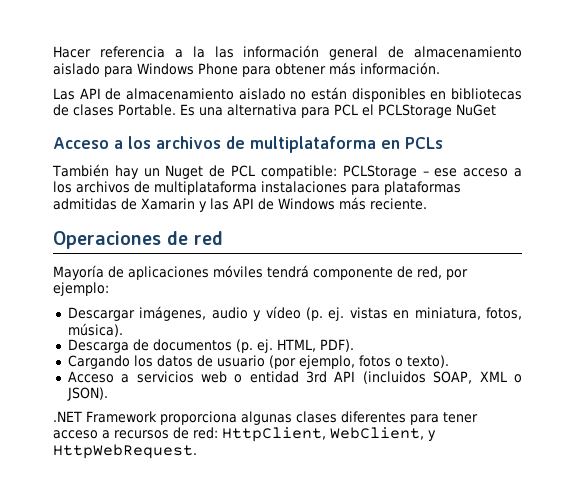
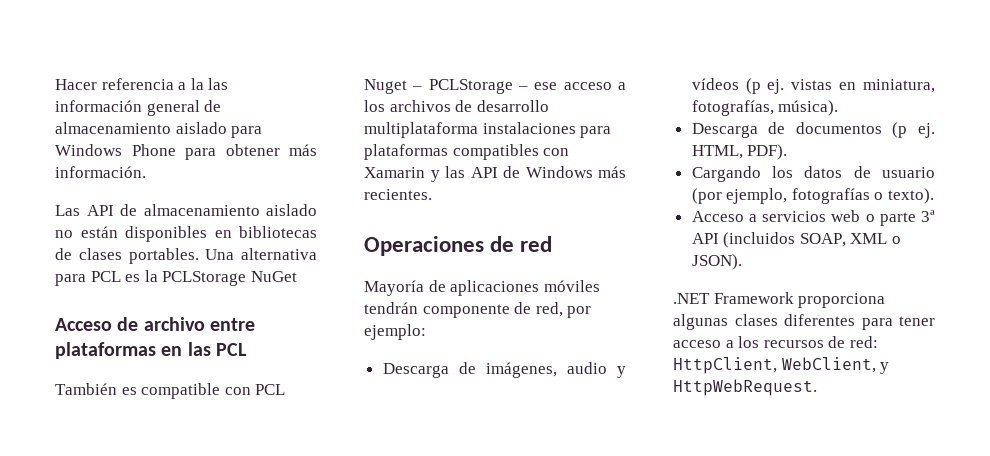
[118,104,223,116] Portable. Es una -> [128,248,235,264] portables. Una
[362,104,374,116] el -> [125,270,158,282] es la
[114,136,443,153] [52,164,337,179] a los archivos de multiplataforma en PCLs // También hay un Nuget de PCL compatible: -> [117,317,255,331] [55,342,247,359] [55,383,286,399] [364,79,423,94] de archivo entre plataformas en las PCL // También es compatible con PCL Nuget –
(150, 187) none -> [476,100,549,112] desarrollo
[53,198,137,210] admitidas de -> [452,144,570,160] compatibles con
[370,198,427,210] reciente. -> [364,189,432,200] recientes.
[267,265,309,278] tendrá -> [364,302,418,314] tendrán
[67,307,135,321] Descargar -> [382,362,476,378] Descarga de
[265,306,323,321] vídeo (p. -> [691,78,761,94] vídeos (p
[486,307,522,320] fotos, -> [691,100,774,116] fotografías,
[235,339,253,353] (p. -> [892,122,908,138] (p
[358,355,391,367] fotos -> [791,188,870,204] fotografías
[249,371,328,383] entidad 3rd -> [879,210,935,226] parte 3ª
(110, 434) none -> [738,336,760,348] los

